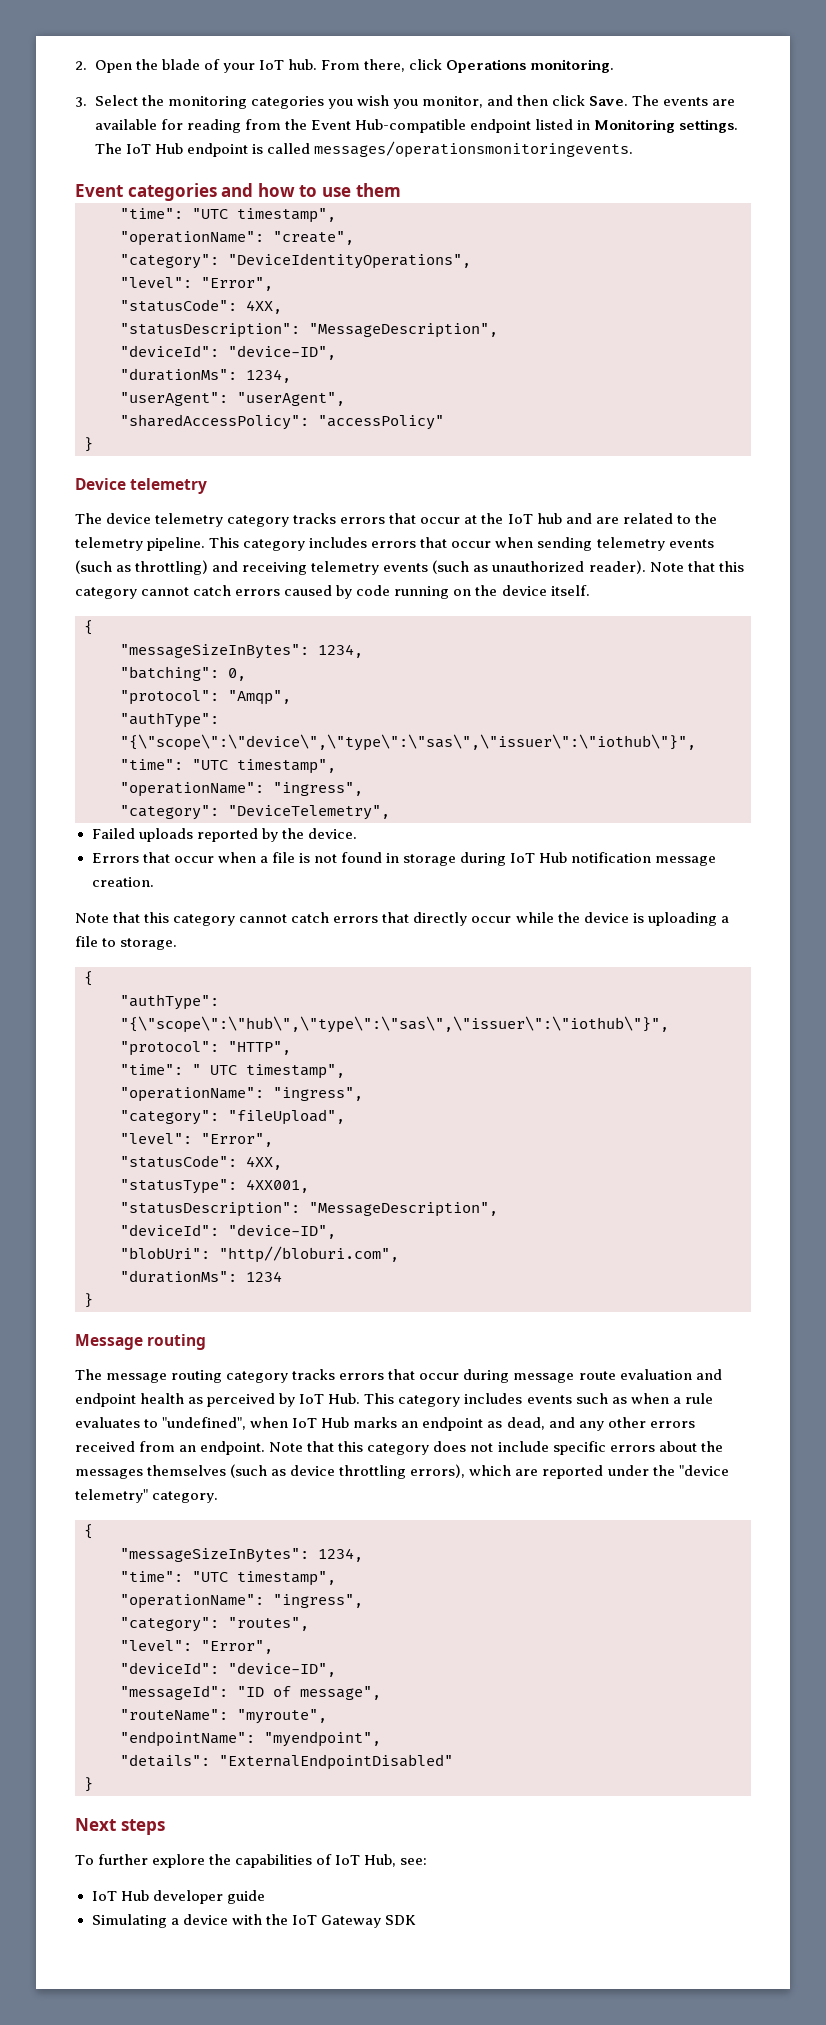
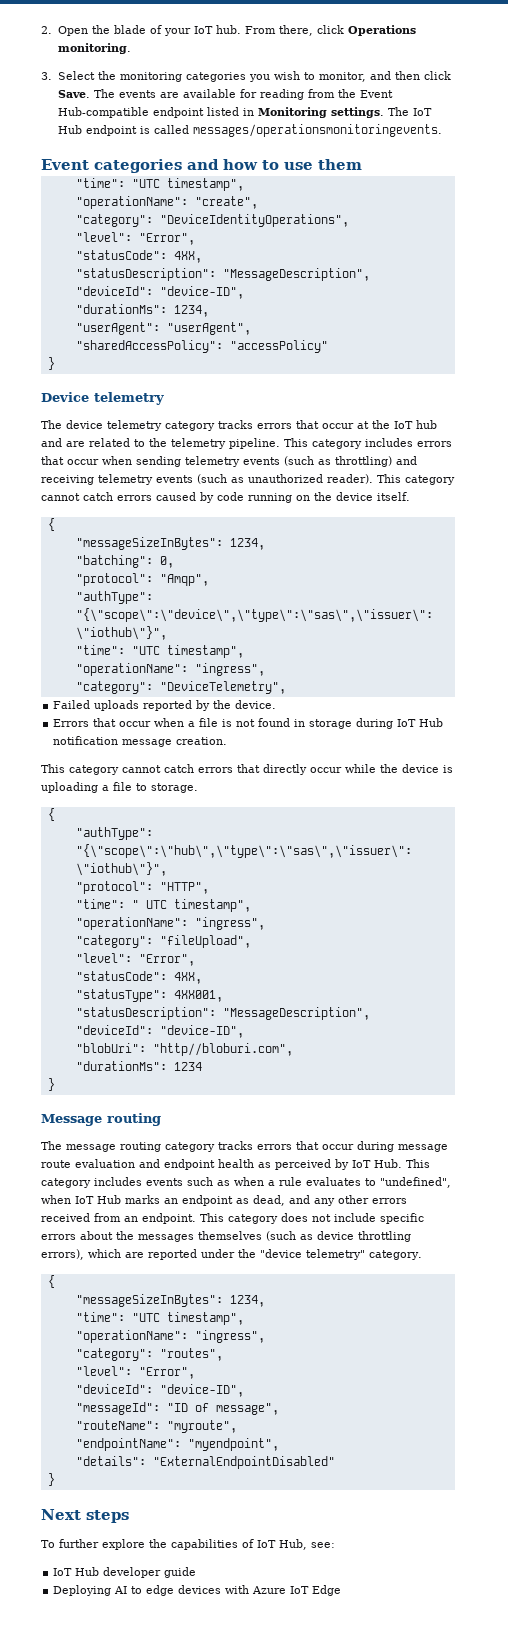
[392,99,418,109] you -> [303,72,315,80] to
[649,561,744,572] Note that this -> [377,474,401,483] This
[75,912,170,923] Note that this -> [41,764,65,773] This
[269,1441,364,1452] Note that this -> [200,1213,224,1222] This
[91,1914,416,1928] Simulating a device with the IoT Gateway SDK -> [53,1585,342,1596] Deploying AI to edge devices with Azure IoT Edge

